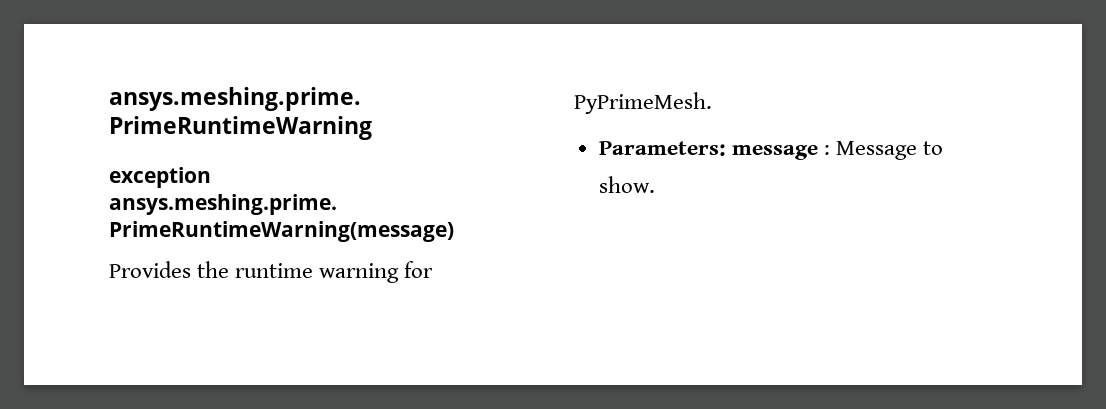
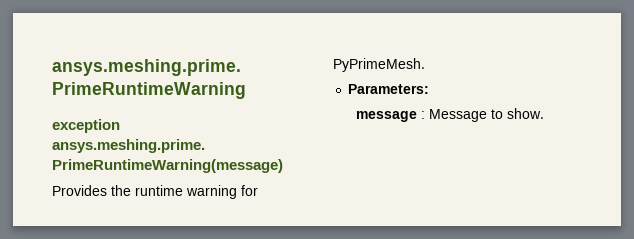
(726, 148) none -> (430, 89) //

